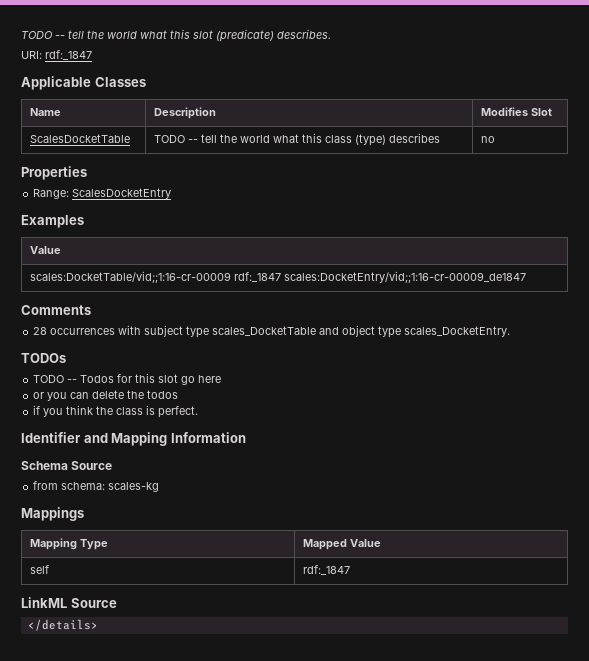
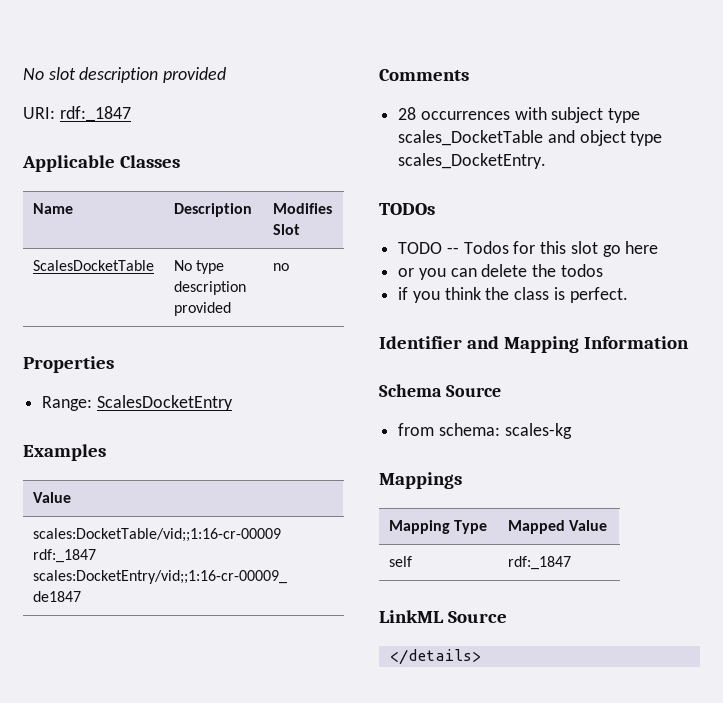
[21,29,331,42] TODO -- tell the world what this slot (predicate) describes. -> [23,67,227,83] No slot description provided
[153,133,440,146] TODO -- tell the world what this class (type) describes -> [173,260,224,274] [173,281,246,295] [173,302,231,316] No type description provided

